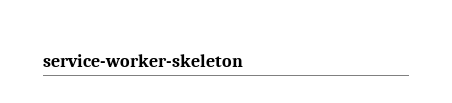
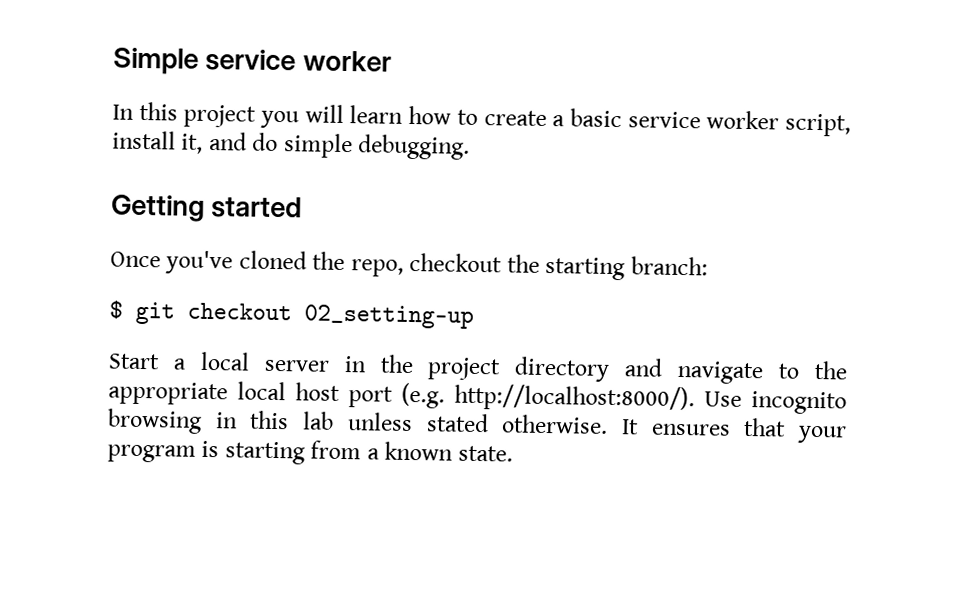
[43,54,243,67] service-worker-skeleton -> [113,47,392,75] [112,101,851,137] [112,130,471,160] [111,194,303,222] [110,250,708,281] [109,300,474,329] [108,351,848,385] [108,381,847,415] [107,408,848,444] [107,440,513,465] Simple service worker // In this project you will learn how to create a basic service worker script, install it, and do simple debugging. // Getting started // Once you've cloned the repo, checkout the starting branch: // $ git checkout 02_setting-up // Start a local server in the project directory and navigate to the appropriate local host port (e.g. http://localhost:8000/). Use incognito browsing in this lab unless stated otherwise. It ensures that your program is starting from a known state.

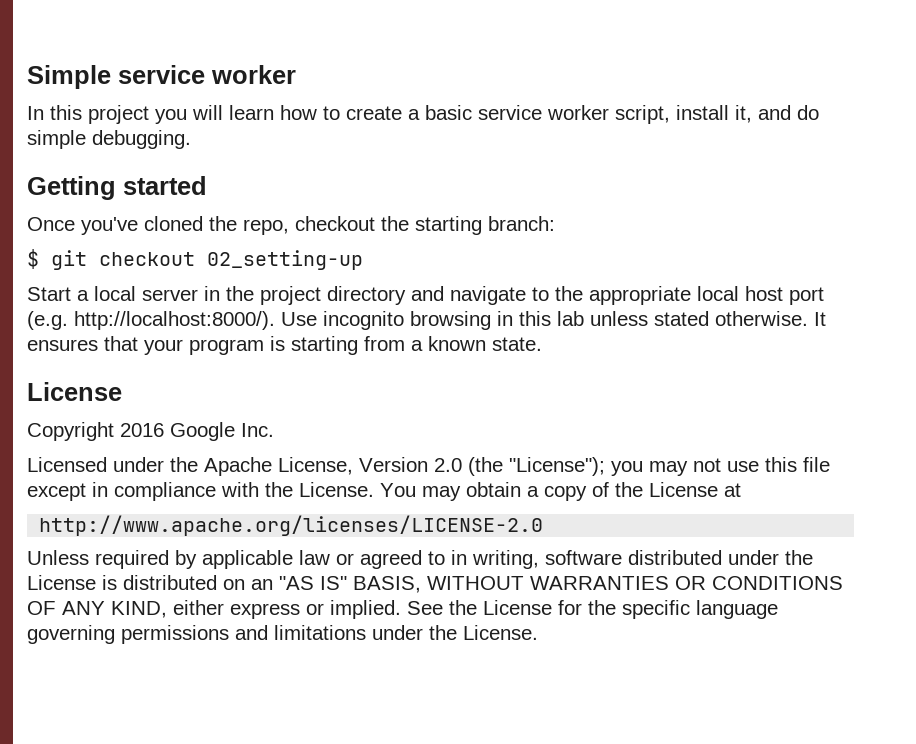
(513, 453) none -> [27,382,122,401] [27,422,274,441] [27,457,830,476] [27,482,741,501] [39,515,544,536] [27,550,813,569] [27,575,843,593] [27,600,778,619] [27,625,538,644] // License // Copyright 2016 Google Inc. // Licensed under the Apache License, Version 2.0 (the "License"); you may not use this file except in compliance with the License. You may obtain a copy of the License at // http://www.apache.org/licenses/LICENSE-2.0 // Unless required by applicable law or agreed to in writing, software distributed under the License is distributed on an "AS IS" BASIS, WITHOUT WARRANTIES OR CONDITIONS OF ANY KIND, either express or implied. See the License for the specific language governing permissions and limitations under the License.

